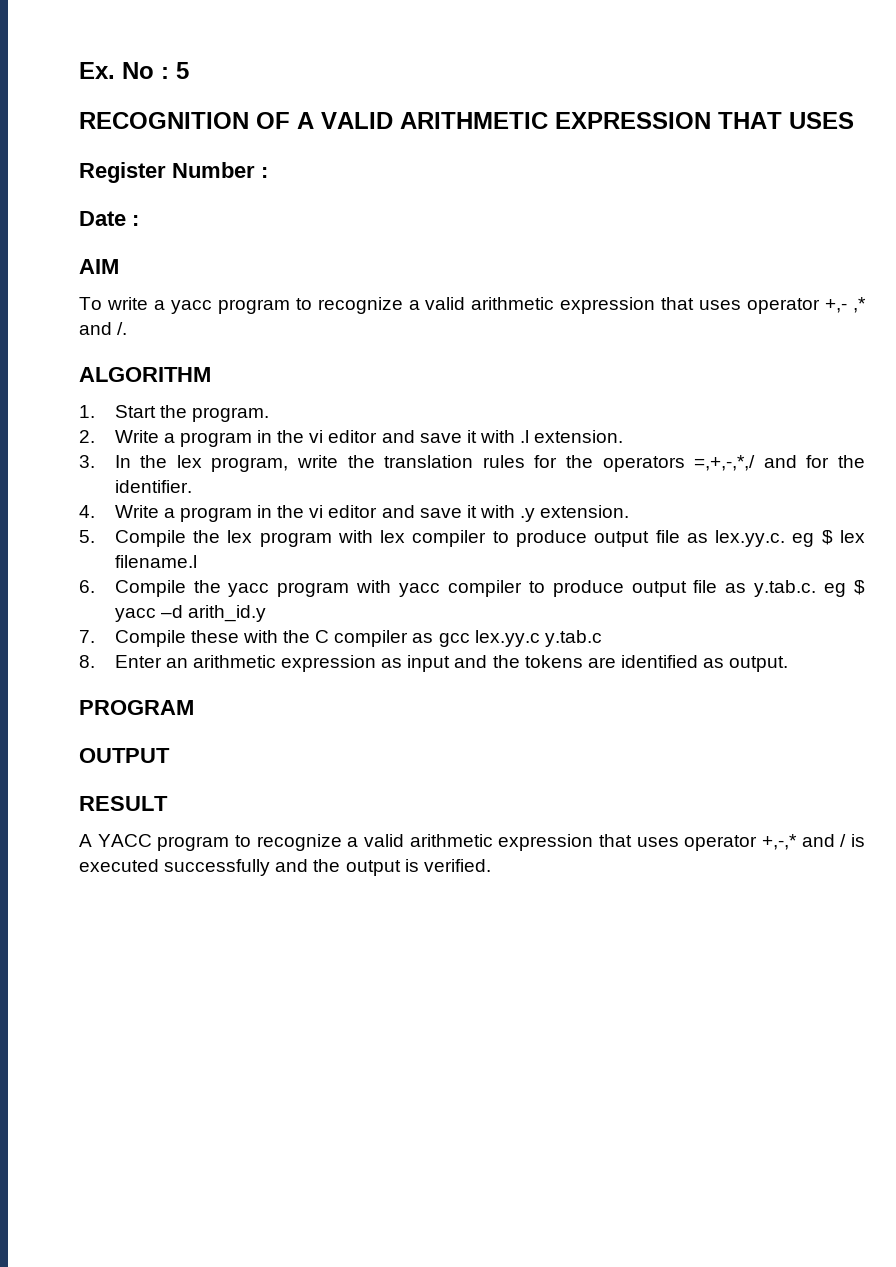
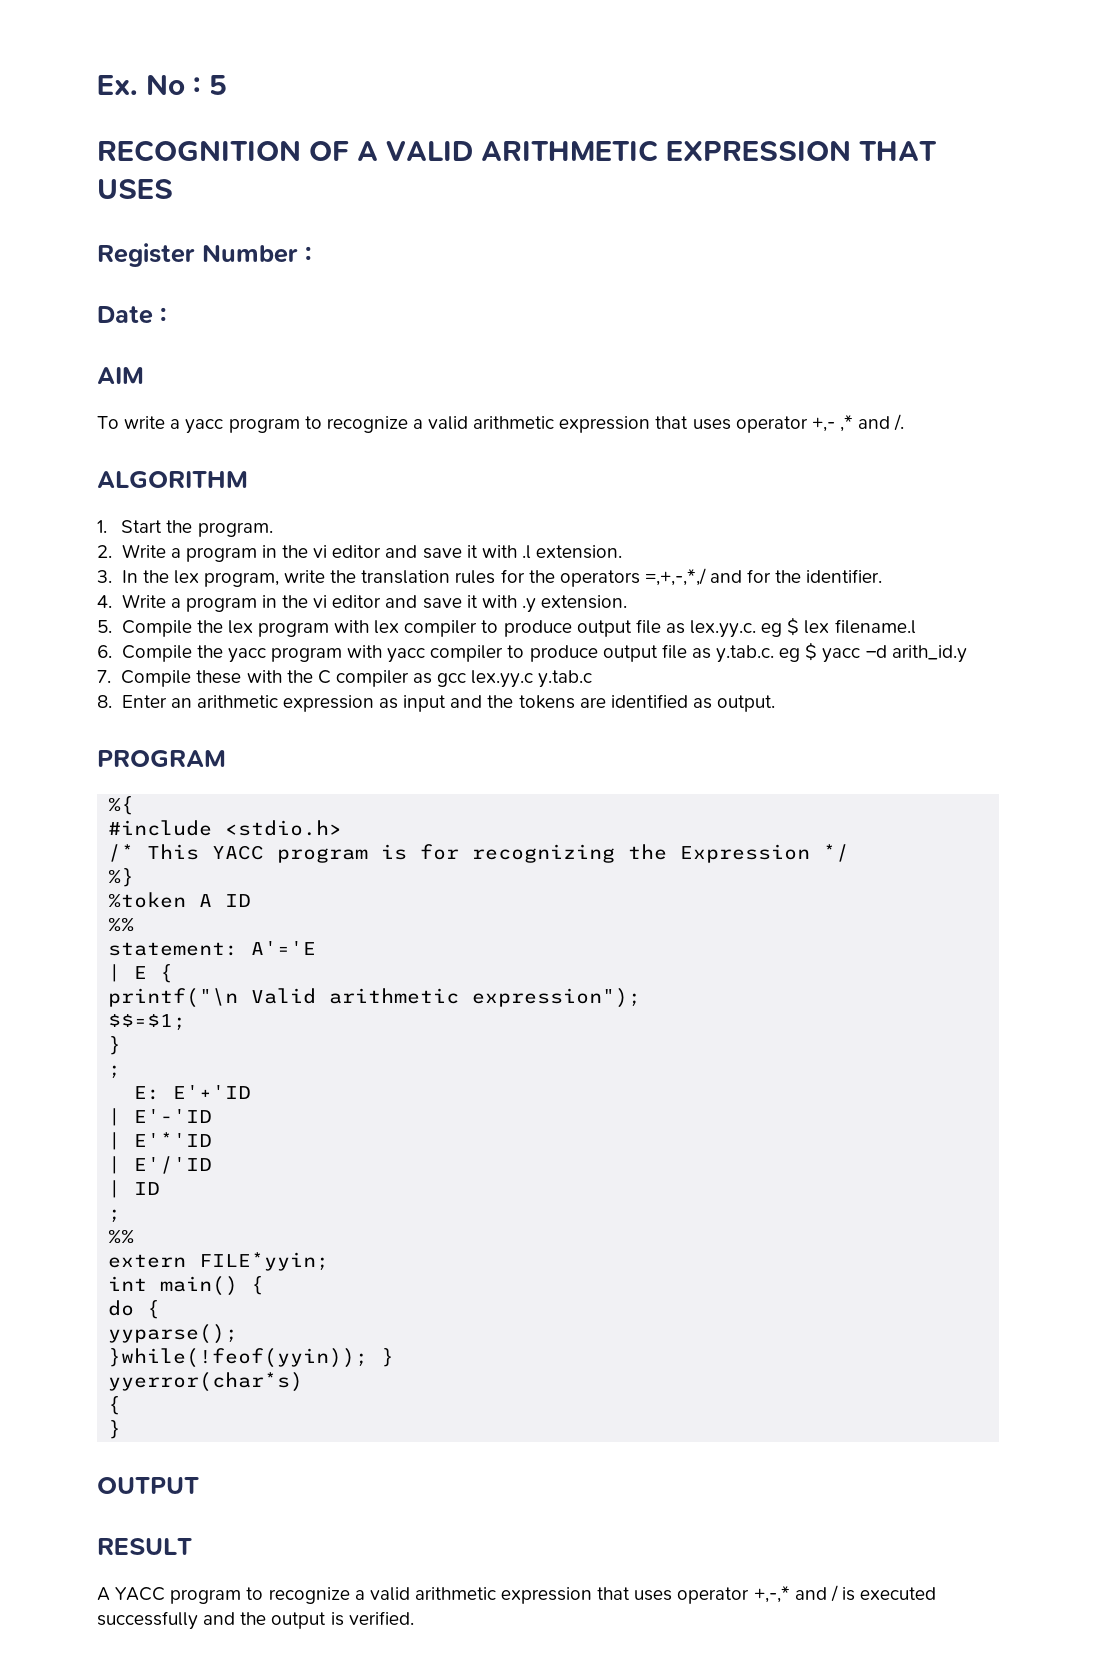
(194, 707) none -> [108,796,135,815] [108,820,343,836] [108,844,850,863] [108,868,135,887] [108,892,252,908] [108,917,135,932] [108,941,317,956] [108,964,174,983] [108,988,642,1008] [108,1014,187,1031] [108,1036,122,1055] [108,1065,122,1079] [134,1085,252,1100] [108,1108,213,1126] [108,1132,213,1150] [108,1156,213,1174] [108,1180,161,1198] [108,1209,122,1223] [108,1229,135,1244] [108,1252,330,1271] [108,1276,265,1296] [108,1300,161,1319] [108,1324,239,1344] [108,1348,395,1368] [108,1372,304,1392] [108,1396,122,1415] [108,1420,122,1439] // %{ // #include <stdio.h> // /* This YACC program is for recognizing the Expression */ // %} // %token A ID // %% // statement: A'='E // | E { // printf("\n Valid arithmetic expression"); // $$=$1; // } // ; // E: E'+'ID // | E'-'ID // | E'*'ID // | E'/'ID // | ID // ; // %% // extern FILE*yyin; // int main() { // do { // yyparse(); // }while(!feof(yyin)); } // yyerror(char*s) // { // }

